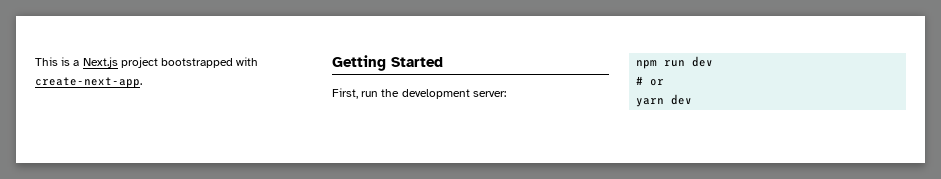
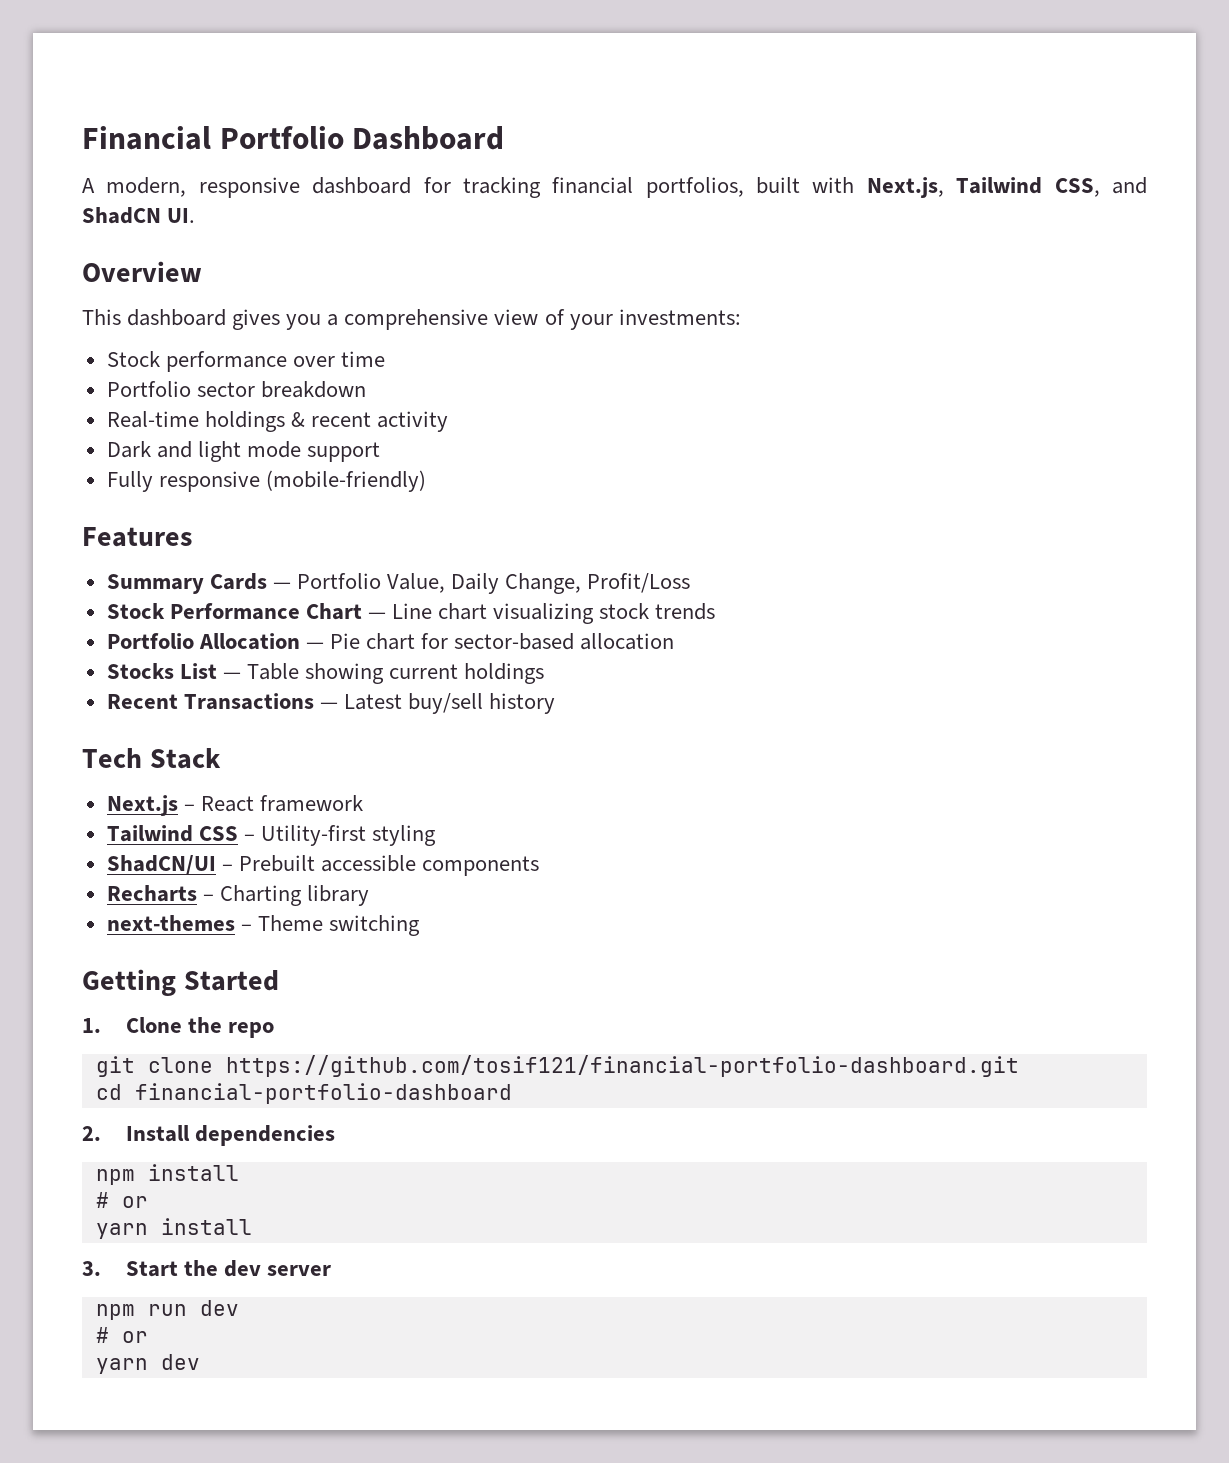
[35,57,259,68] [35,77,142,88] [332,55,443,71] [332,88,506,99] This is a Next.js project bootstrapped with create-next-app. // Getting Started // First, run the development server: -> [82,126,505,150] [82,177,1147,198] [82,207,196,224] [82,261,202,282] [82,309,741,330] [106,351,385,372] [106,381,366,398] [106,411,449,432] [106,441,381,462] [106,470,426,492] [82,527,192,547] [106,573,691,594] [106,603,716,624] [106,633,675,650] [106,663,545,684] [106,693,556,714] [82,748,221,769] [106,795,363,816] [106,825,437,846] [106,855,540,876] [106,885,369,906] [106,915,420,936] [82,969,279,996] [82,1017,274,1038] [95,1055,1019,1077] [95,1083,512,1104] [82,1125,335,1146] [95,1164,239,1185] [95,1192,148,1208] [95,1218,252,1239] [82,1260,331,1277] Financial Portfolio Dashboard // A modern, responsive dashboard for tracking financial portfolios, built with Next.js, Tailwind CSS, and ShadCN UI. // Overview // This dashboard gives you a comprehensive view of your investments: // Stock performance over time // Portfolio sector breakdown // Real-time holdings & recent activity // Dark and light mode support // Fully responsive (mobile-friendly) // Features // Summary Cards — Portfolio Value, Daily Change, Profit/Loss // Stock Performance Chart — Line chart visualizing stock trends // Portfolio Allocation — Pie chart for sector-based allocation // Stocks List — Table showing current holdings // Recent Transactions — Latest buy/sell history // Tech Stack // Next.js – React framework // Tailwind CSS – Utility-first styling // ShadCN/UI – Prebuilt accessible components // Recharts – Charting library // next-themes – Theme switching // Getting Started // 1. Clone the repo // git clone https://github.com/tosif121/financial-portfolio-dashboard.git // cd financial-portfolio-dashboard // 2. Install dependencies // npm install // # or // yarn install // 3. Start the dev server

